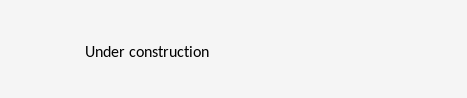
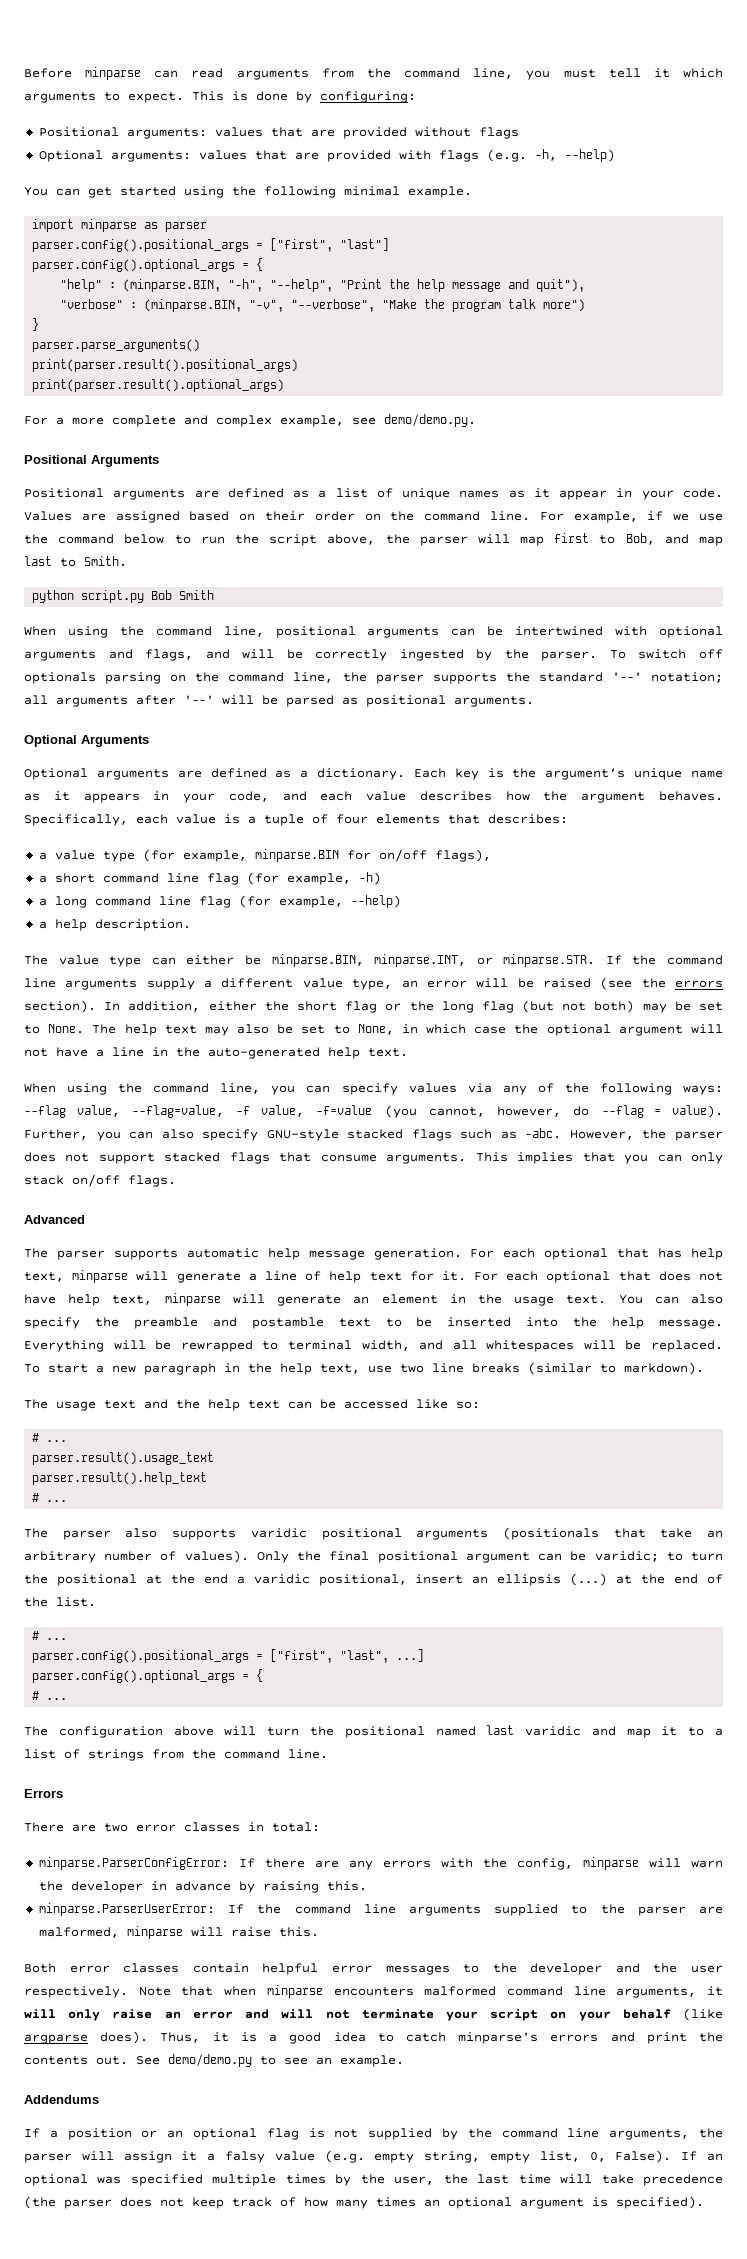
[85,46,210,57] Under construction -> [24,67,723,80] [24,91,416,103] [38,127,519,139] [38,149,615,162] [24,186,472,198] [32,219,208,232] [32,238,390,252] [32,258,264,272] [60,279,586,292] [60,299,586,312] [32,318,40,331] [32,339,201,352] [32,359,299,372] [32,379,285,392] [24,414,476,427] [24,455,159,467] [24,488,723,500] [24,511,723,523] [24,533,723,546] [24,556,127,567] [32,590,215,603] [24,626,723,638] [24,649,723,661] [24,672,723,684] [24,695,534,707] [24,735,149,747] [24,768,723,780] [24,791,723,803] [24,814,568,826] [38,849,491,862] [38,872,381,885] [38,895,401,908] [38,919,191,931] [24,954,724,967] [24,977,723,990] [24,1000,723,1013] [24,1024,723,1036] [24,1047,408,1059] [24,1083,723,1095] [24,1105,723,1118] [24,1128,724,1141] [24,1152,723,1164] [24,1174,176,1187] [24,1215,85,1224] [24,1248,723,1260] [24,1270,723,1283] [24,1293,723,1306] [24,1317,723,1329] [24,1340,724,1352] [24,1362,704,1375] [24,1399,480,1411] [32,1433,68,1442] [32,1452,215,1465] [32,1472,208,1485] [32,1493,68,1502] [24,1527,723,1540] [24,1550,724,1563] [24,1573,723,1586] [24,1597,96,1607] [32,1631,68,1640] [32,1649,425,1663] [32,1669,264,1683] [32,1691,68,1700] [24,1725,724,1738] [24,1749,328,1761] [24,1789,63,1798] [24,1822,320,1832] [38,1857,723,1870] [38,1881,367,1893] [38,1903,723,1916] [38,1926,319,1939] [24,1963,724,1975] [24,1985,723,1998] [24,2008,723,2021] [24,2031,723,2044] [24,2054,404,2067] [24,2095,99,2104] [24,2128,723,2140] [24,2150,723,2163] [24,2174,723,2186] [24,2196,704,2209] Before minparse can read arguments from the command line, you must tell it which arguments to expect. This is done by configuring: // Positional arguments: values that are provided without flags // Optional arguments: values that are provided with flags (e.g. -h, --help) // You can get started using the following minimal example. // import minparse as parser // parser.config().positional_args = ["first", "last"] // parser.config().optional_args = { // "help" : (minparse.BIN, "-h", "--help", "Print the help message and quit"), // "verbose" : (minparse.BIN, "-v", "--verbose", "Make the program talk more") // } // parser.parse_arguments() // print(parser.result().positional_args) // print(parser.result().optional_args) // For a more complete and complex example, see demo/demo.py. // Positional Arguments // Positional arguments are defined as a list of unique names as it appear in your code. Values are assigned based on their order on the command line. For example, if we use the command below to run the script above, the parser will map first to Bob, and map last to Smith. // python script.py Bob Smith // When using the command line, positional arguments can be intertwined with optional arguments and flags, and will be correctly ingested by the parser. To switch off optionals parsing on the command line, the parser supports the standard '--' notation; all arguments after '--' will be parsed as positional arguments. // Optional Arguments // Optional arguments are defined as a dictionary. Each key is the argument’s unique name as it appears in your code, and each value describes how the argument behaves. Specifically, each value is a tuple of four elements that describes: // a value type (for example, minparse.BIN for on/off flags), // a short command line flag (for example, -h) // a long command line flag (for example, --help) // a help description. // The value type can either be minparse.BIN, minparse.INT, or minparse.STR. If the command line arguments supply a different value type, an error will be raised (see the errors section). In addition, either the short flag or the long flag (but not both) may be set to None. The help text may also be set to None, in which case the optional argument will not have a line in the auto-generated help text. // When using the command line, you can specify values via any of the following ways: --flag value, --flag=value, -f value, -f=value (you cannot, however, do --flag = value). Further, you can also specify GNU-style stacked flags such as -abc. However, the parser does not support stacked flags that consume arguments. This implies that you can only stack on/off flags. // Advanced // The parser supports automatic help message generation. For each optional that has help text, minparse will generate a line of help text for it. For each optional that does not have help text, minparse will generate an element in the usage text. You can also specify the preamble and postamble text to be inserted into the help message. Everything will be rewrapped to terminal width, and all whitespaces will be replaced. To start a new paragraph in the help text, use two line breaks (similar to markdown). // The usage text and the help text can be accessed like so: // # ... // parser.result().usage_text // parser.result().help_text // # ... // The parser also supports varidic positional arguments (positionals that take an arbitrary number of values). Only the final positional argument can be varidic; to turn the positional at the end a varidic positional, insert an ellipsis (...) at the end of the list. // # ... // parser.config().positional_args = ["first", "last", ...] // parser.config().optional_args = { // # ... // The configuration above will turn the positional named last varidic and map it to a list of strings from the command line. // Errors // There are two error classes in total: // minparse.ParserConfigError: If there are any errors with the config, minparse will warn the developer in advance by raising this. // minparse.ParserUserError: If the command line arguments supplied to the parser are malformed, minparse will raise this. // Both error classes contain helpful error messages to the developer and the user respectively. Note that when minparse encounters malformed command line arguments, it will only raise an error and will not terminate your script on your behalf (like argparse does). Thus, it is a good idea to catch minparse's errors and print the contents out. See demo/demo.py to see an example. // Addendums // If a position or an optional flag is not supplied by the command line arguments, the parser will assign it a falsy value (e.g. empty string, empty list, 0, False). If an optional was specified multiple times by the user, the last time will take precedence (the parser does not keep track of how many times an optional argument is specified).

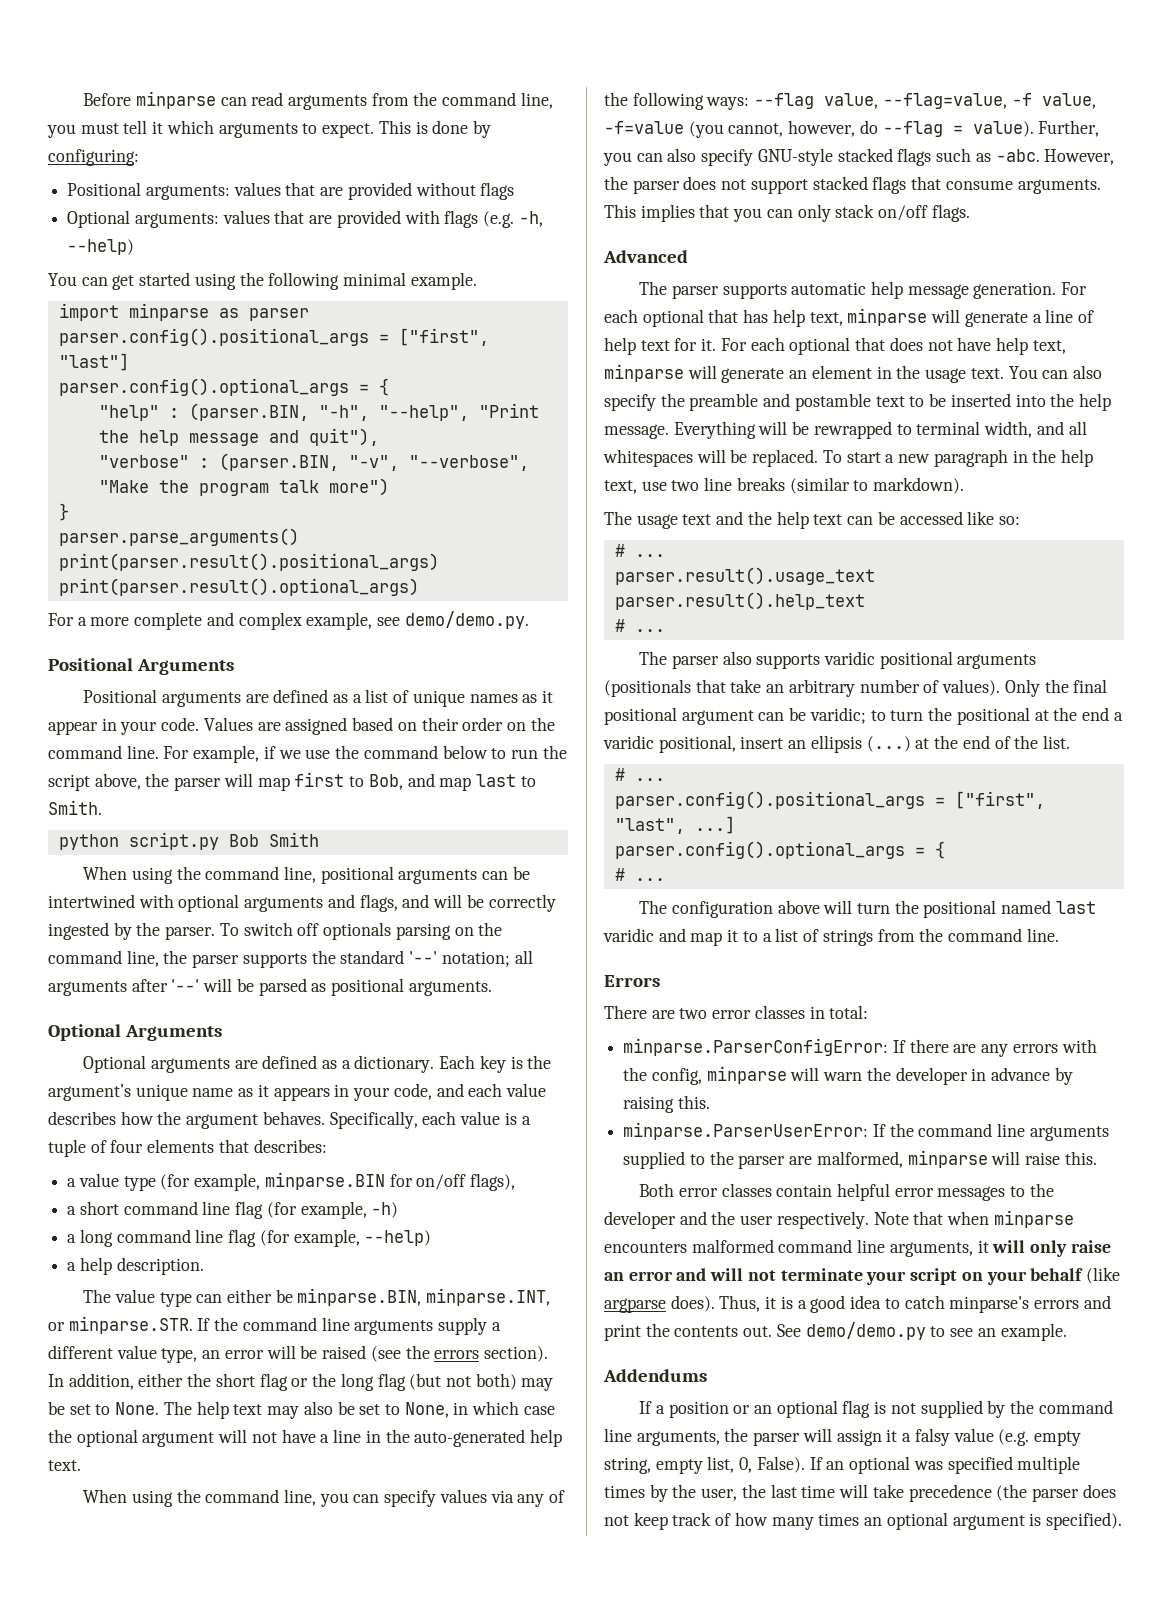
[123,279,222,292] (minparse.BIN, -> [188,403,309,421] (parser.BIN,
[144,299,243,312] (minparse.BIN, -> [218,453,339,471] (parser.BIN,

